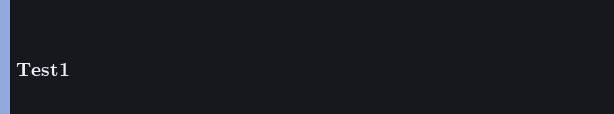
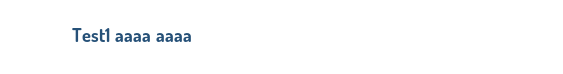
(70, 69) none -> [114,33,192,42] aaaa aaaa

